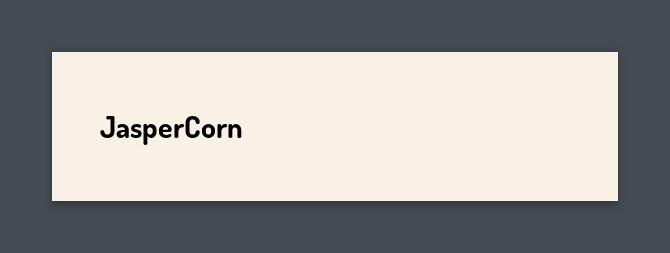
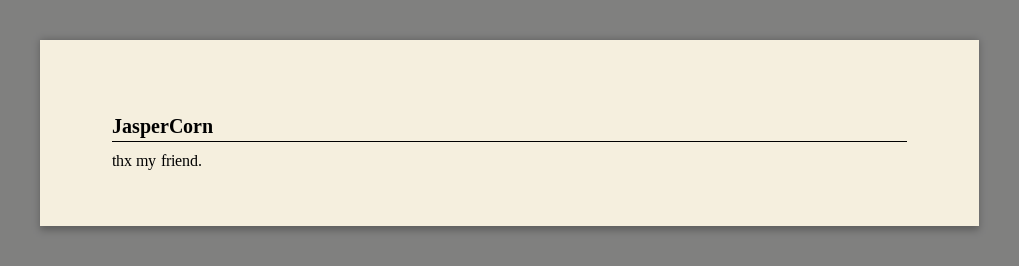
(243, 130) none -> [112,154,202,170] // thx my friend.

